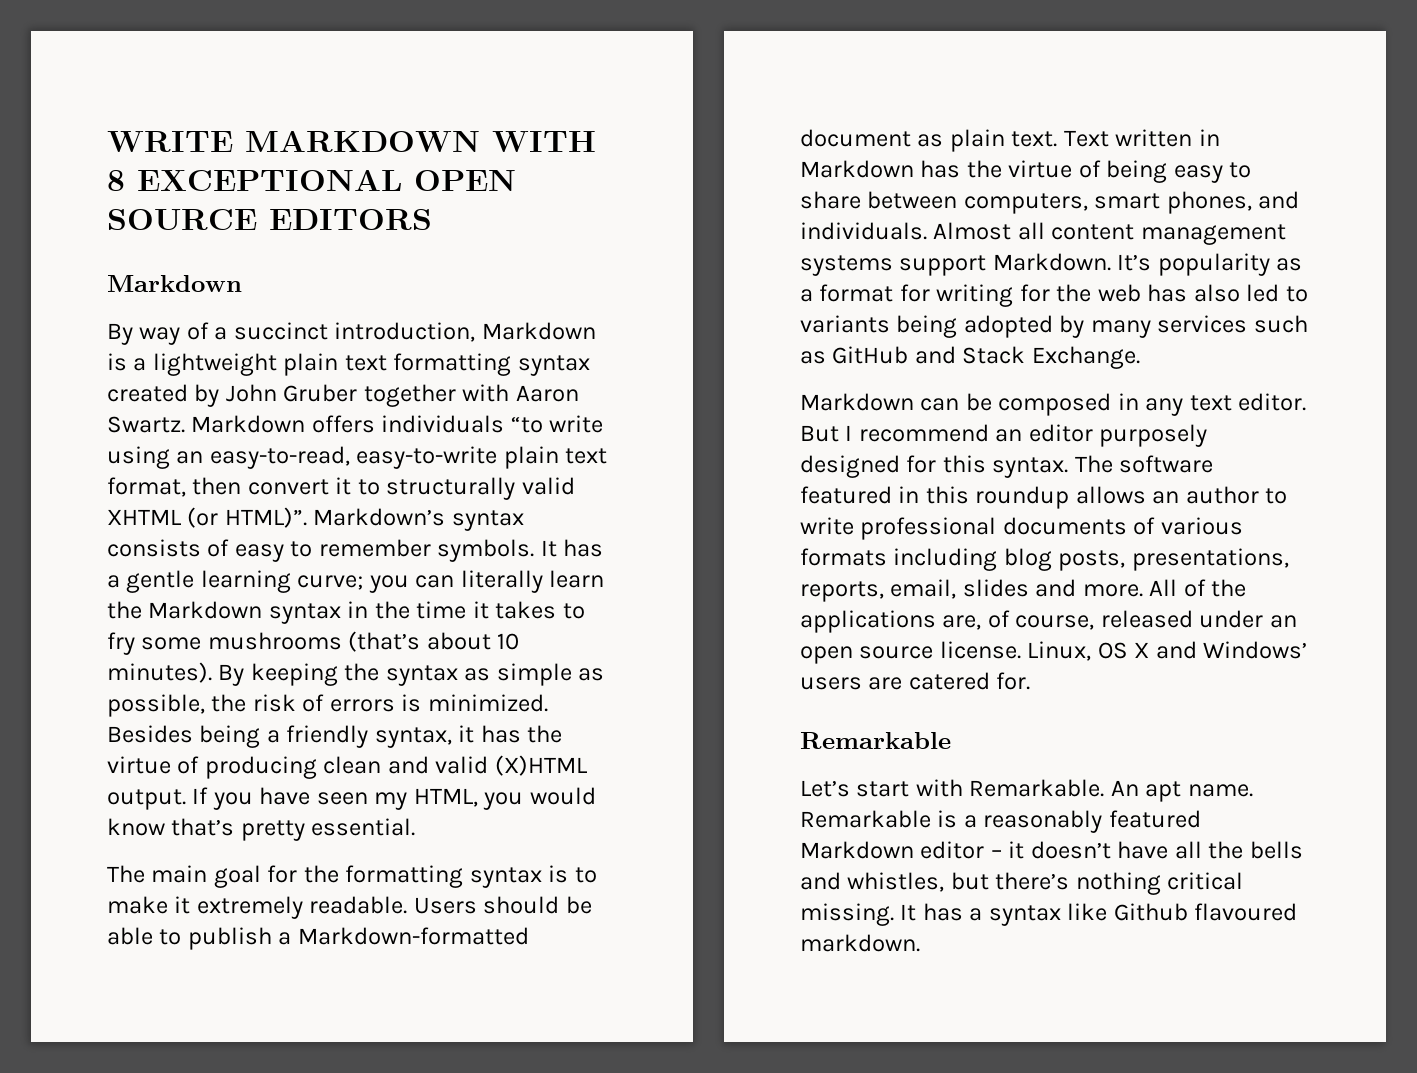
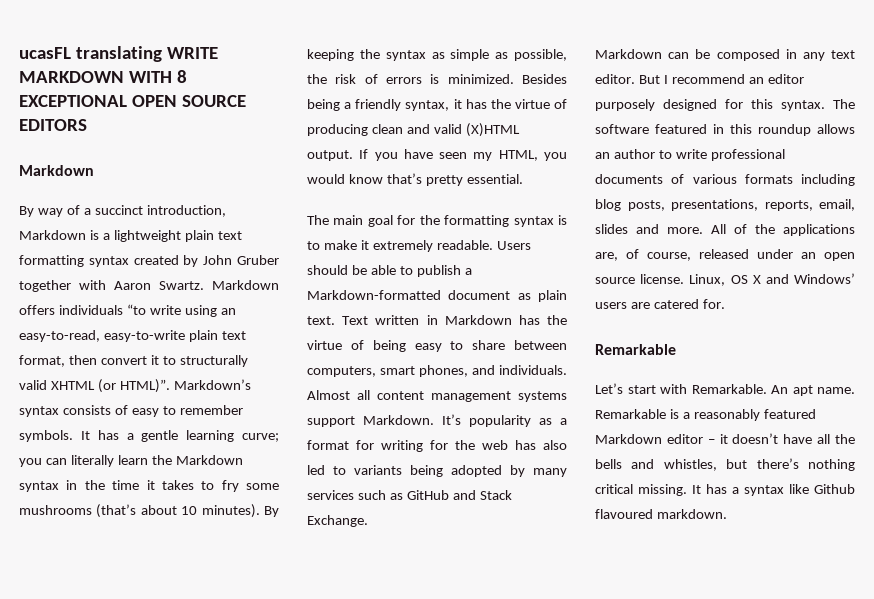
(107, 141) none -> [19,46,162,62] ucasFL translating

